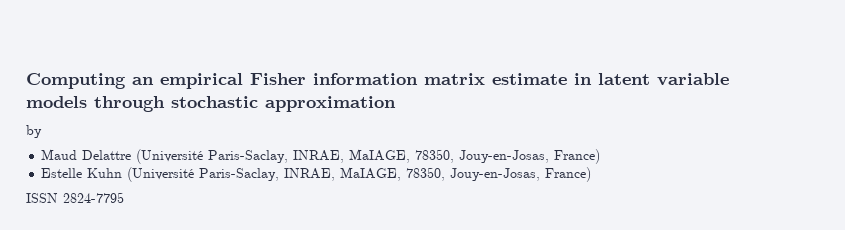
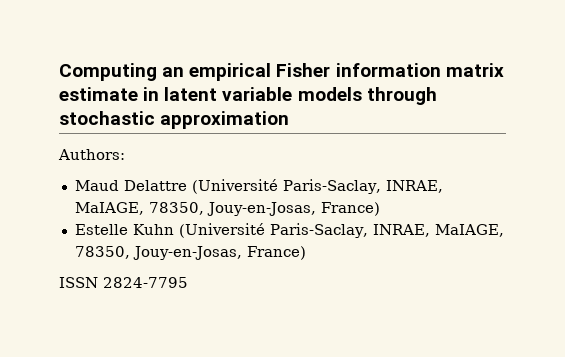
[26,125,42,138] by -> [58,149,125,160] Authors:

